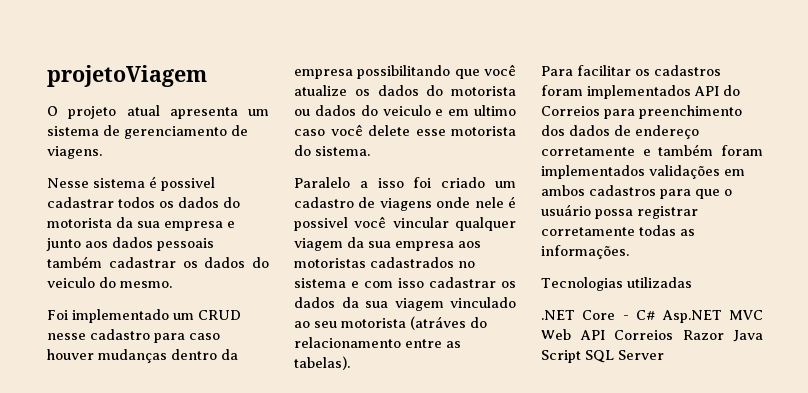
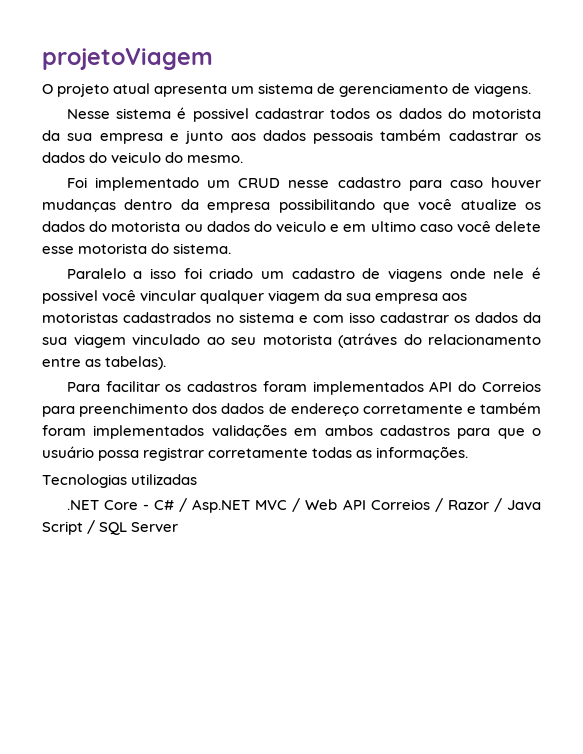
(656, 315) none -> [179,498,188,512] /
(763, 315) none -> [292,498,301,512] /
[682,330,724,340] Razor -> [434,498,502,512] / Razor /
(581, 356) none -> [87,520,96,534] /

